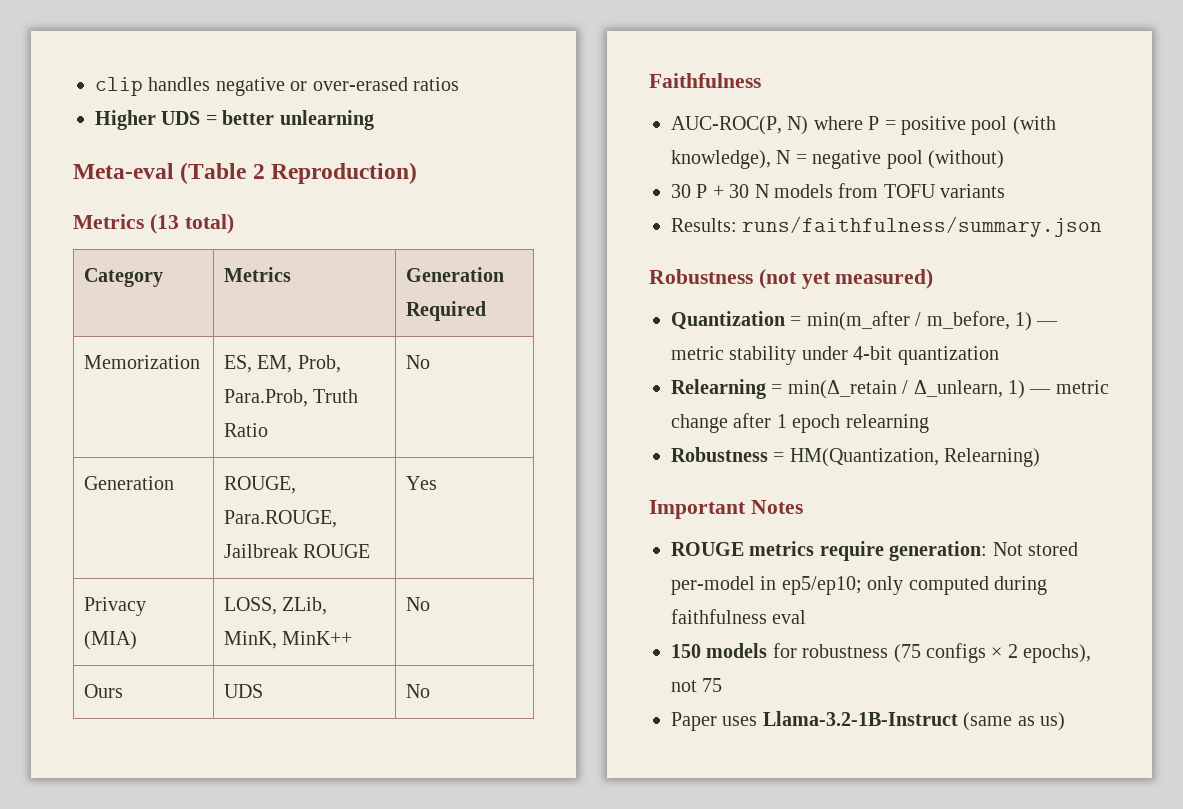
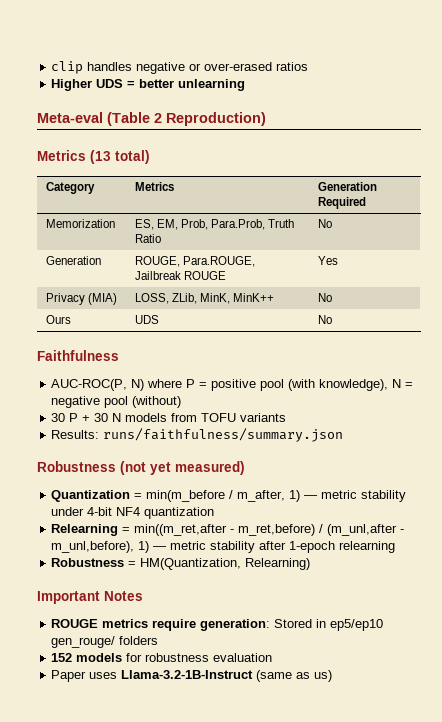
[806,311,1010,331] min(m_after / m_before, -> [146,490,286,502] min(m_before / m_after,
(893, 353) none -> [116,507,141,516] NF4
[787,380,1109,399] [671,413,841,433] min(Δ_retain / Δ_unlearn, 1) — metric change after 1 epoch -> [134,524,405,536] [51,541,336,553] min((m_ret,after - m_ret,before) / (m_unl,after - m_unl,before), 1) — metric stability after 1-epoch
[992,542,1078,556] [671,576,1047,595] [671,609,807,624] [671,643,1092,663] [671,678,723,692] Not stored per-model in ep5/ep10; only computed during faithfulness eval // 150 models for robustness (75 configs × 2 epochs), not 75 -> [274,619,384,631] [51,636,159,648] [51,653,273,662] Stored in ep5/ep10 gen_rouge/ folders // 152 models for robustness evaluation

